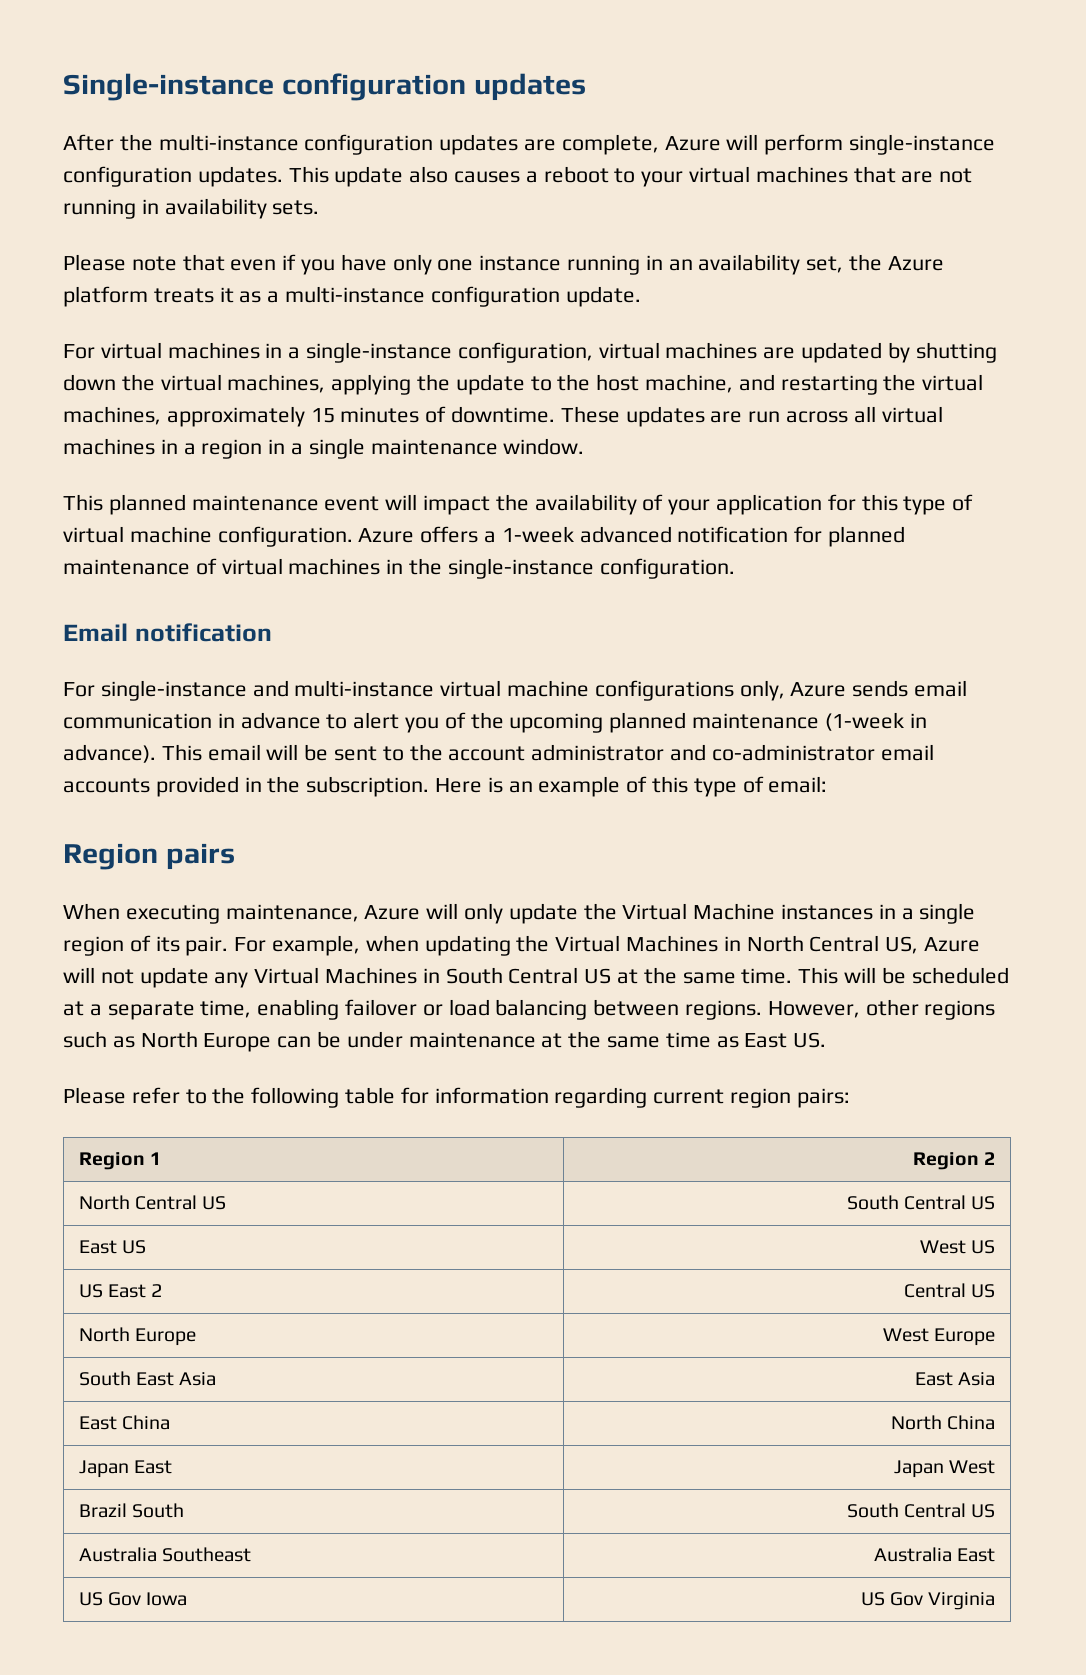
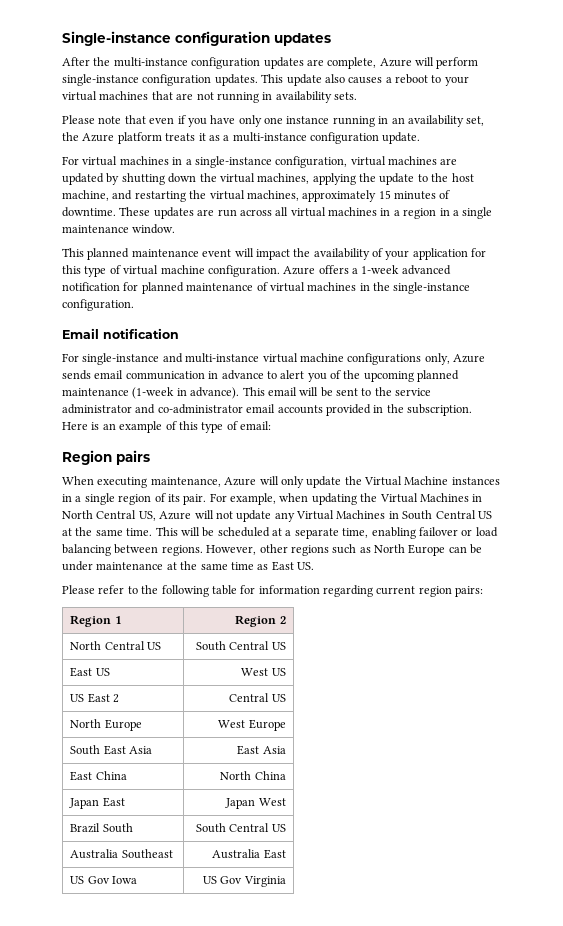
[448,746,526,761] account -> [395,388,432,396] service

